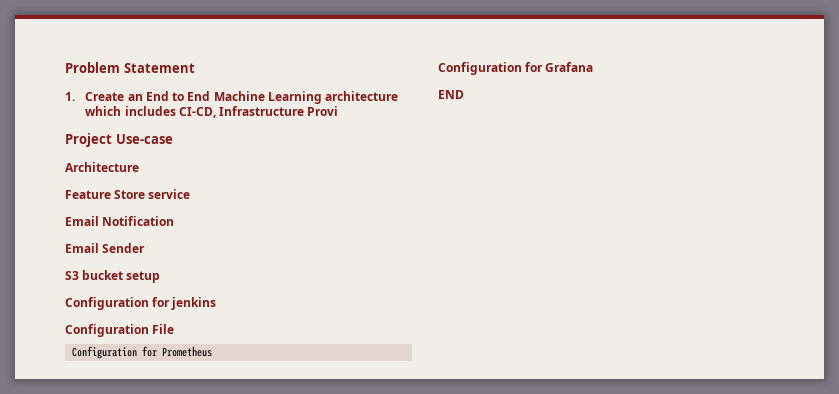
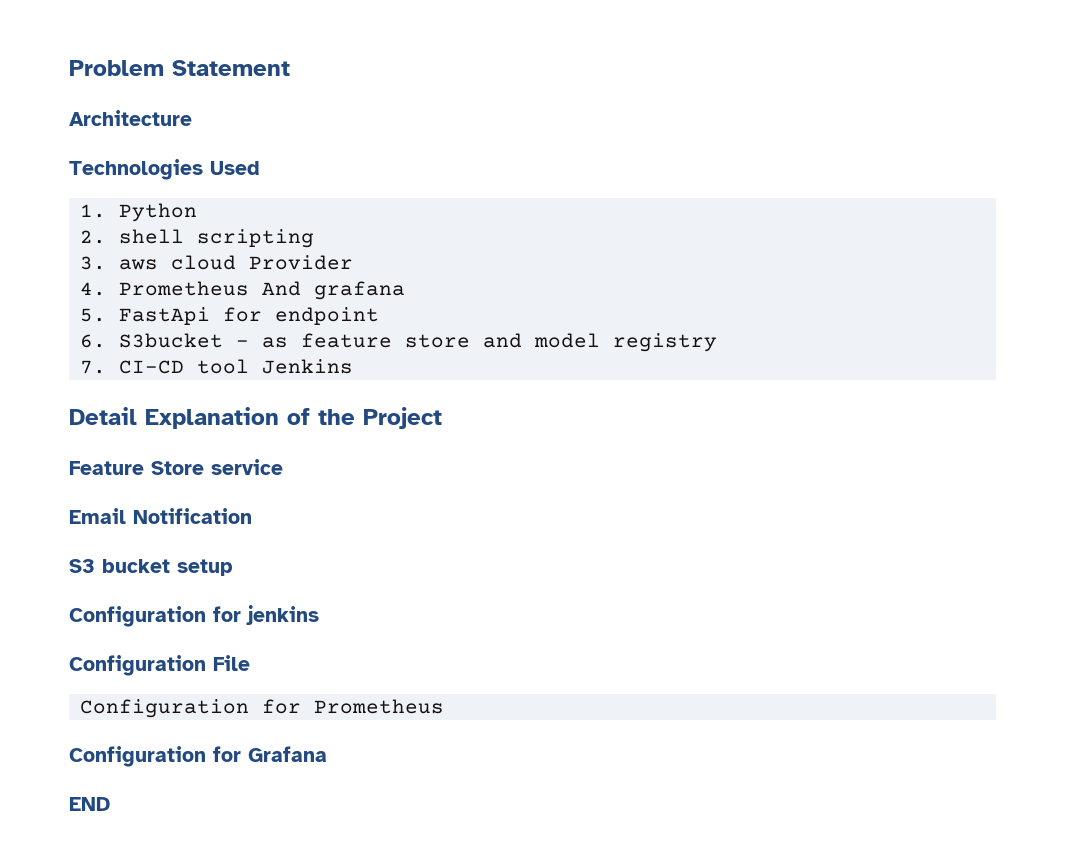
[65,91,399,104] [85,106,339,118] 1. Create an End to End Machine Learning architecture which includes CI-CD, Infrastructure Provi // -> [69,110,192,126] [69,159,260,180] [79,203,197,222] [79,229,314,248] [79,255,353,270] [79,281,405,300] [79,307,379,325] [79,333,717,352] [79,359,353,374] [69,407,355,429] Architecture // Technologies Used // 1. Python // 2. shell scripting // 3. aws cloud Provider // 4. Prometheus And grafana // 5. FastApi for endpoint // 6. S3bucket - as feature store and model registry // 7. CI-CD tool Jenkins // Detail Explanation of the
[115,134,173,144] [65,162,139,172] Use-case // Architecture -> (442, 418) none
[65,243,146,253] // Email Sender -> (252, 516) none

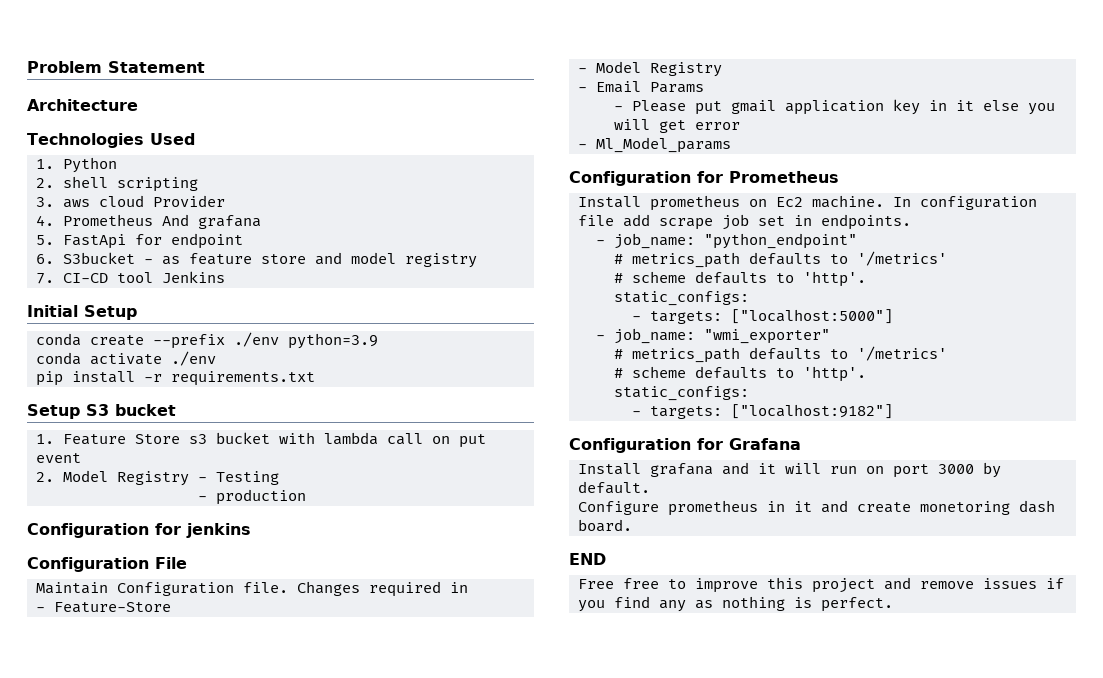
[69,407,442,429] [69,459,283,475] [69,508,252,524] [69,559,233,576] Detail Explanation of the Project // Feature Store service // Email Notification // S3 bucket setup -> [27,305,137,320] [36,332,378,349] [36,351,216,366] [36,371,315,386] [27,404,176,419] [36,432,486,448] [36,453,81,463] [36,470,279,486] [198,489,306,505] Initial Setup // conda create --prefix ./env python=3.9 // conda activate ./env // pip install -r requirements.txt // Setup S3 bucket // 1. Feature Store s3 bucket with lambda call on put event // 2. Model Registry - Testing // - production
[79,699,444,718] [69,746,327,767] [69,797,110,811] Configuration for Prometheus // Configuration for Grafana // END -> [36,581,468,597] [36,602,171,613] [578,61,722,77] [578,81,704,93] [614,99,1055,115] [614,119,740,133] [578,137,731,153] [569,171,839,186] [578,195,1037,211] [578,214,911,230] [596,233,857,249] [614,251,947,268] [614,271,866,287] [614,291,749,306] [632,309,893,324] [596,328,830,344] [614,346,947,363] [614,366,866,382] [614,386,749,401] [632,404,893,419] [569,438,801,453] [578,462,1001,478] [578,481,650,494] [578,500,1055,516] [578,519,632,532] [569,553,606,565] [578,577,1064,593] [578,596,893,612] Maintain Configuration file. Changes required in // - Feature-Store // - Model Registry // - Email Params // - Please put gmail application key in it else you will get error // - Ml_Model_params // Configuration for Prometheus // Install prometheus on Ec2 machine. In configuration file add scrape job set in endpoints. // - job_name: "python_endpoint" // # metrics_path defaults to '/metrics' // # scheme defaults to 'http'. // static_configs: // - targets: ["localhost:5000"] // - job_name: "wmi_exporter" // # metrics_path defaults to '/metrics' // # scheme defaults to 'http'. // static_configs: // - targets: ["localhost:9182"] // Configuration for Grafana // Install grafana and it will run on port 3000 by default. // Configure prometheus in it and create monetoring dash board. // END // Free free to improve this project and remove issues if you find any as nothing is perfect.

